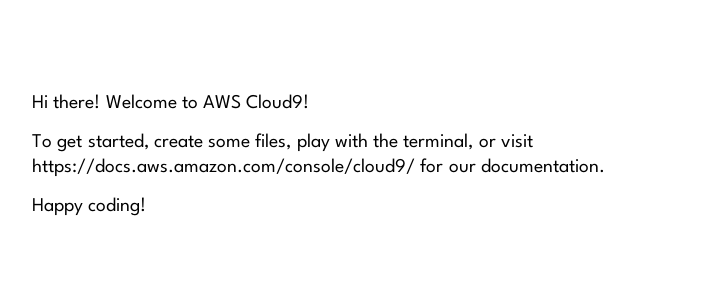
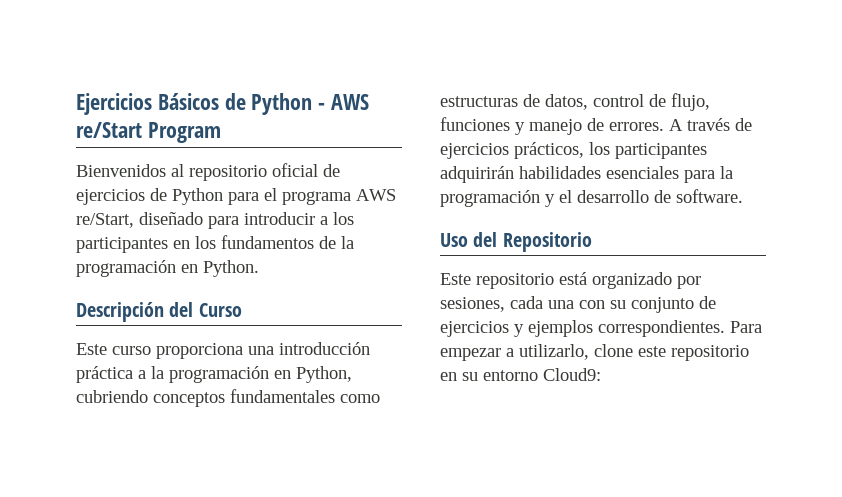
[32,94,310,109] [32,133,533,152] [32,158,605,177] [32,197,147,216] Hi there! Welcome to AWS Cloud9! // To get started, create some files, play with the terminal, or visit https://docs.aws.amazon.com/console/cloud9/ for our documentation. // Happy coding! -> [76,93,370,115] [76,122,221,143] [76,163,340,181] [76,188,396,205] [76,212,354,229] [76,235,354,253] [76,260,259,277] [76,302,242,322] [76,342,370,359] [76,366,352,383] [76,389,380,407] [440,93,710,111] [440,117,752,135] [440,142,707,159] [440,166,733,183] [440,189,743,207] [440,232,592,252] [440,272,701,289] [440,296,716,313] [440,320,762,337] [440,344,749,361] [440,368,601,381] Ejercicios Básicos de Python - AWS re/Start Program // Bienvenidos al repositorio oficial de ejercicios de Python para el programa AWS re/Start, diseñado para introducir a los participantes en los fundamentos de la programación en Python. // Descripción del Curso // Este curso proporciona una introducción práctica a la programación en Python, cubriendo conceptos fundamentales como estructuras de datos, control de flujo, funciones y manejo de errores. A través de ejercicios prácticos, los participantes adquirirán habilidades esenciales para la programación y el desarrollo de software. // Uso del Repositorio // Este repositorio está organizado por sesiones, cada una con su conjunto de ejercicios y ejemplos correspondientes. Para empezar a utilizarlo, clone este repositorio en su entorno Cloud9:

